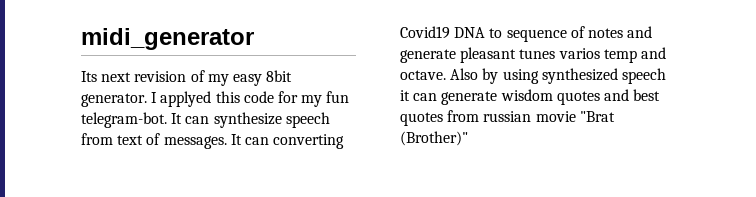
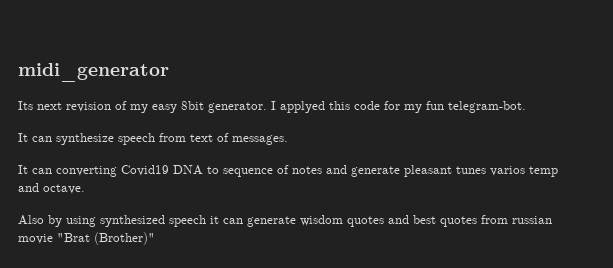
(167, 120) none -> (526, 107) //
(227, 142) none -> (288, 140) //
(446, 75) none -> (85, 189) //

